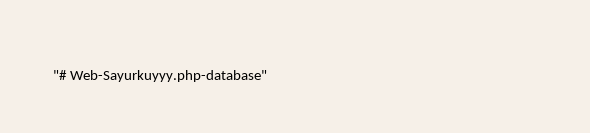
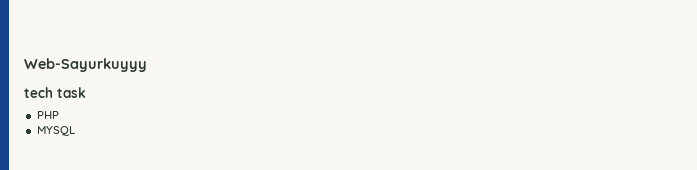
[53,70,267,82] "# Web-Sayurkuyyy.php-database" -> [24,58,147,72] [24,87,86,98] [36,111,59,119] [36,126,75,136] Web-Sayurkuyyy // tech task // PHP // MYSQL

